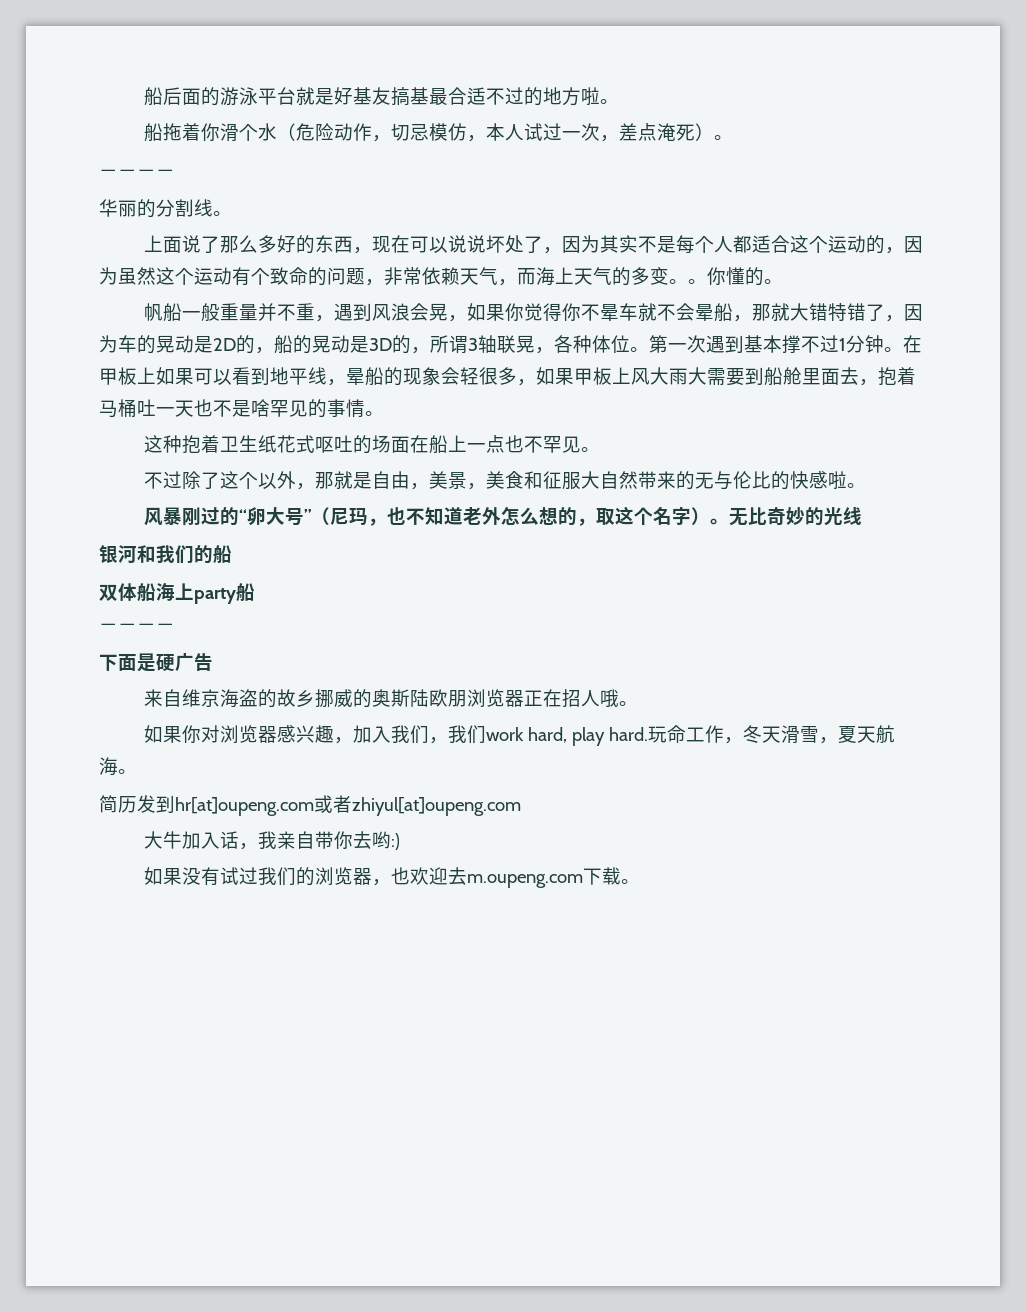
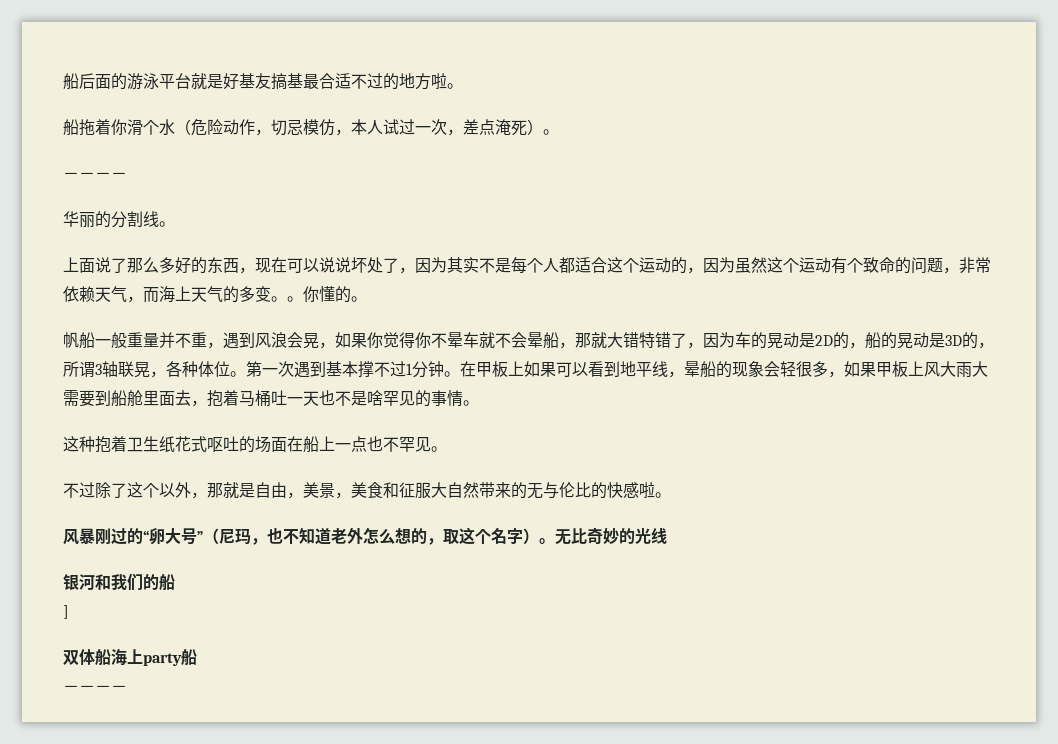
(232, 554) none -> [63,605,69,619] // ]
[99,653,213,672] [143,689,638,708] [143,725,895,746] [99,757,137,776] [99,795,521,816] [143,831,400,850] [143,867,640,888] // 下面是硬广告 // 来自维京海盗的故乡挪威的奥斯陆欧朋浏览器正在招人哦。 // 如果你对浏览器感兴趣，加入我们，我们work hard, play hard.玩命工作，冬天滑雪，夏天航海。 // 简历发到hr[at]oupeng.com或者zhiyul[at]oupeng.com // 大牛加入话，我亲自带你去哟:) // 如果没有试过我们的浏览器，也欢迎去m.oupeng.com下载。 -> (127, 688) none

